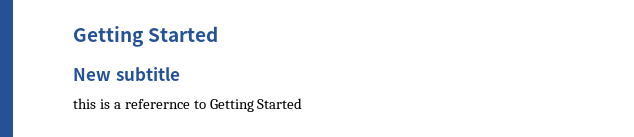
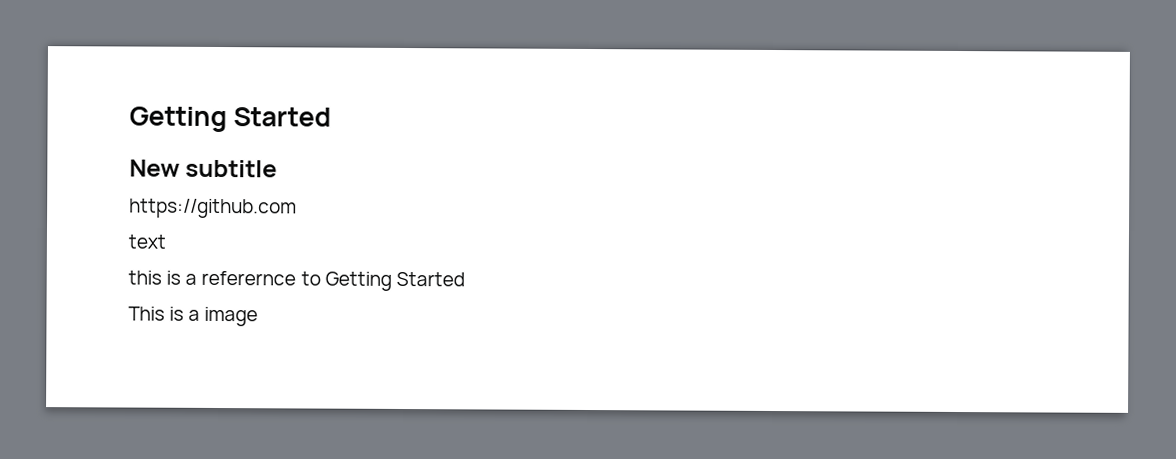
(180, 74) none -> [129,198,297,219] [128,234,166,249] // https://github.com // text
(303, 103) none -> [128,306,259,327] // This is a image

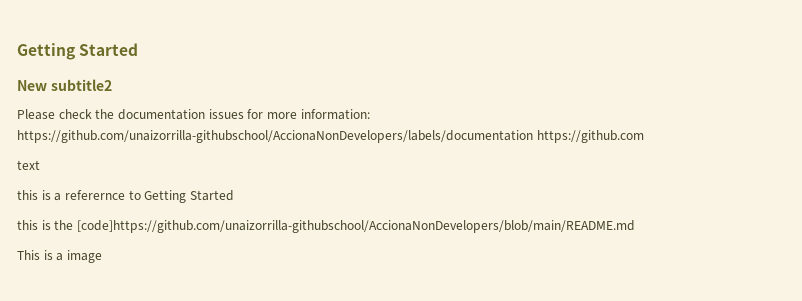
[185,159,278,178] subtitle // -> [50,79,112,91] [17,109,370,120] [17,130,533,143] subtitle2 // Please check the documentation issues for more information: https://github.com/unaizorrilla-githubschool/AccionaNonDevelopers/labels/documentation
(465, 279) none -> [17,220,635,233] // this is the [code]https://github.com/unaizorrilla-githubschool/AccionaNonDevelopers/blob/main/README.md

